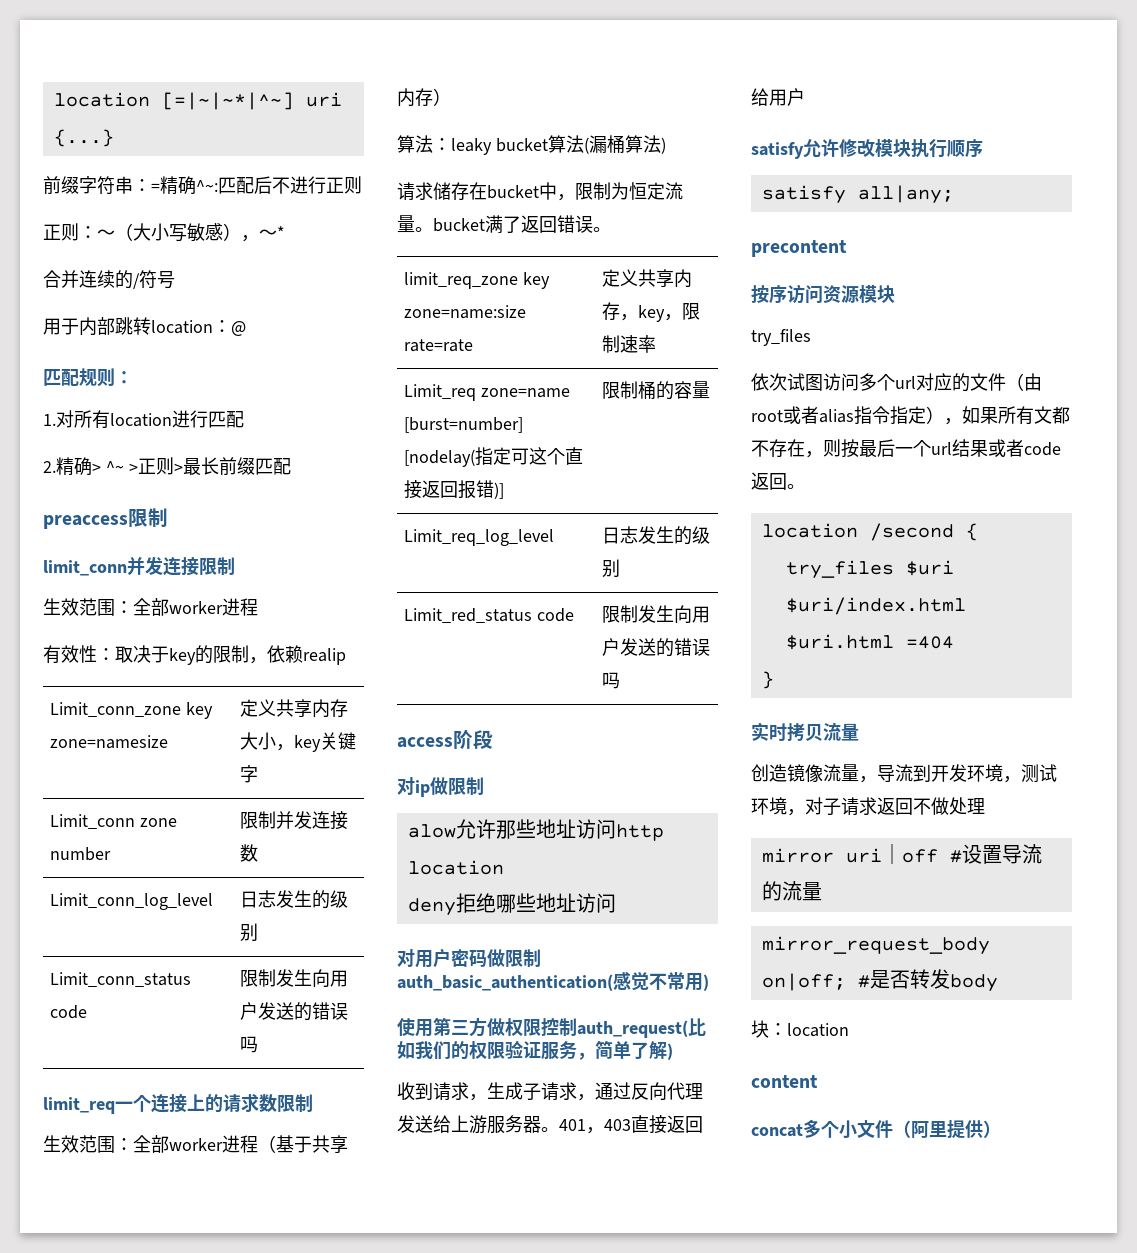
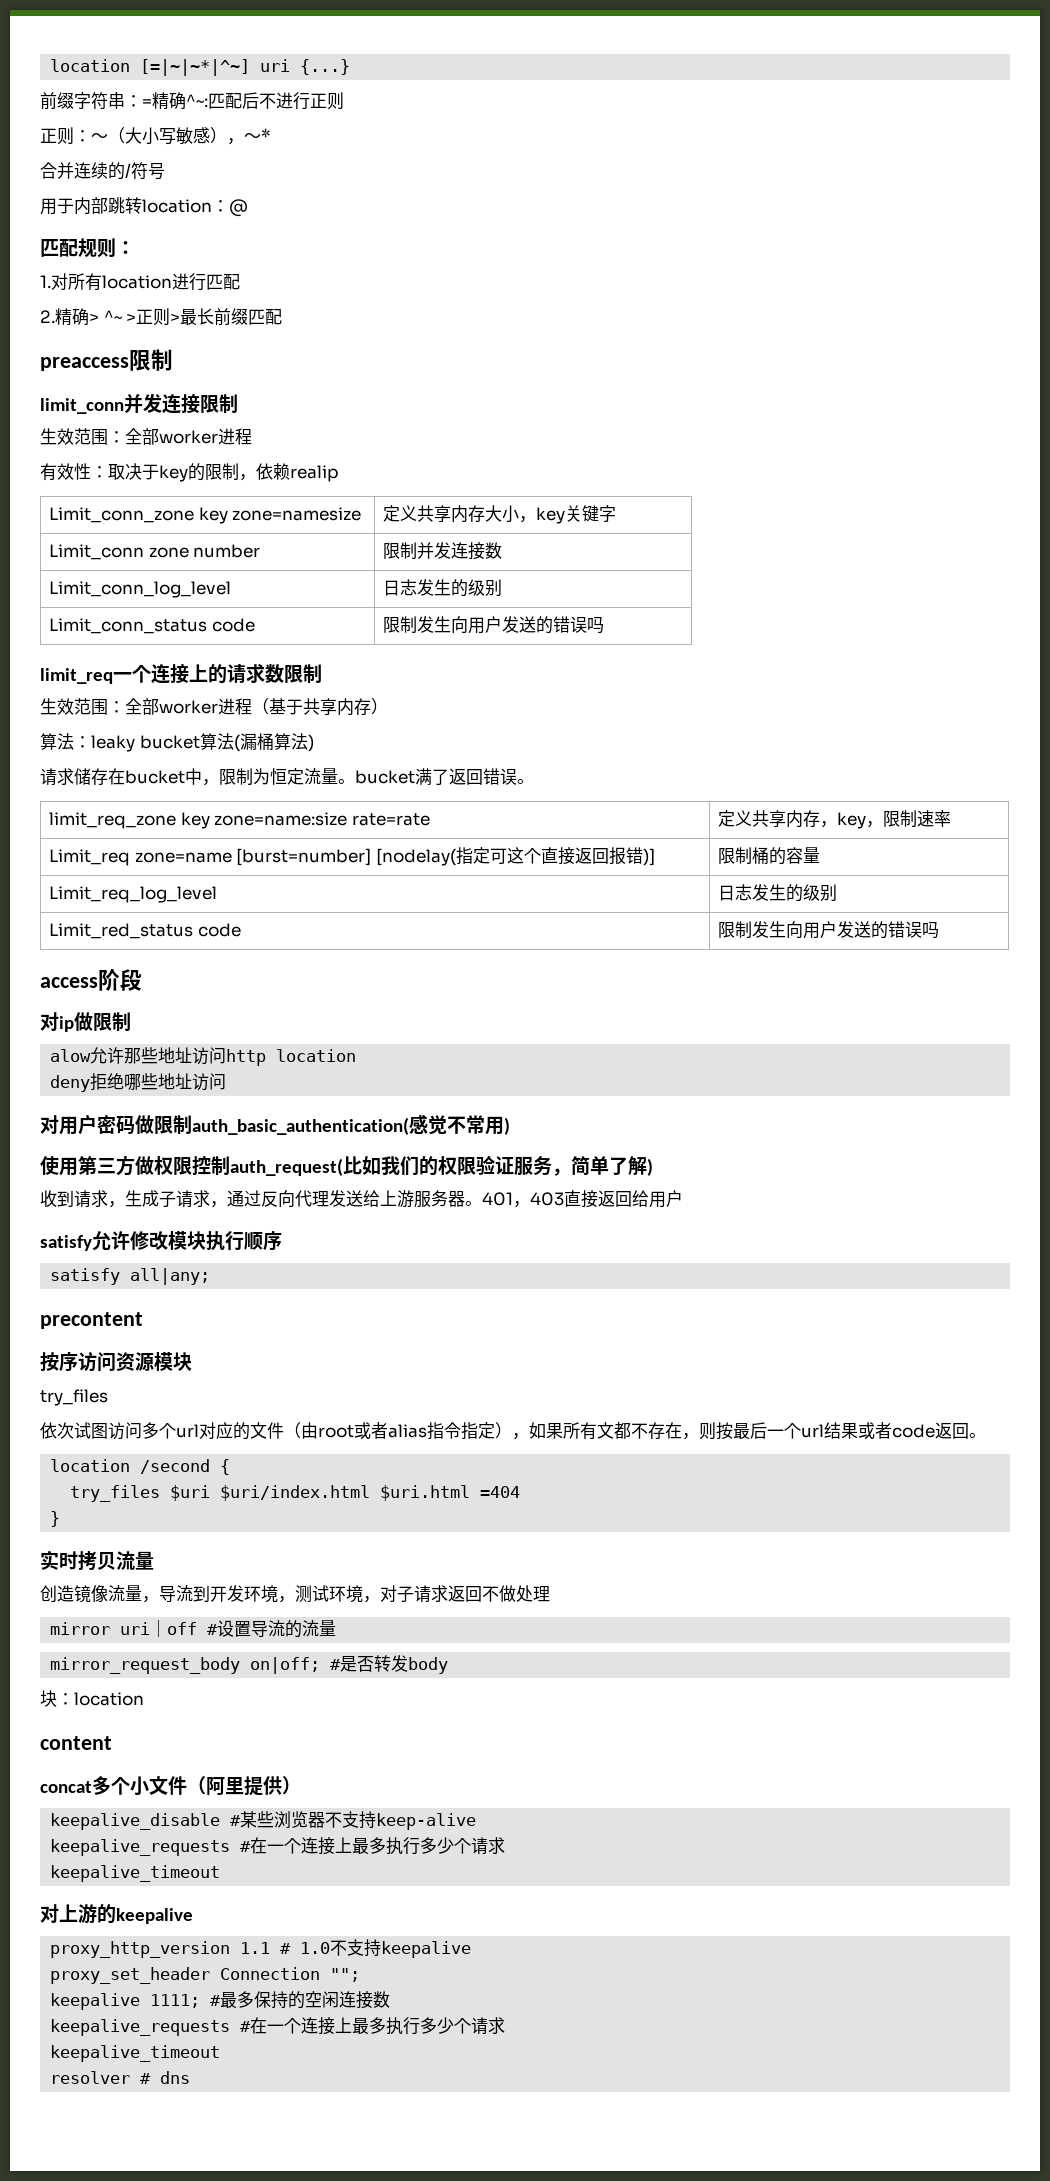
(1001, 1129) none -> [50,1811,477,1830] [50,1837,506,1856] [50,1865,221,1882] [40,1904,193,1924] [50,1939,472,1958] [50,1967,361,1984] [50,1991,391,2010] [50,2017,506,2036] [50,2045,221,2062] [50,2071,191,2084] // keepalive_disable #某些浏览器不支持keep-alive // keepalive_requests #在一个连接上最多执行多少个请求 // keepalive_timeout // 对上游的keepalive // proxy_http_version 1.1 # 1.0不支持keepalive // proxy_set_header Connection ""; // keepalive 1111; #最多保持的空闲连接数 // keepalive_requests #在一个连接上最多执行多少个请求 // keepalive_timeout // resolver # dns

